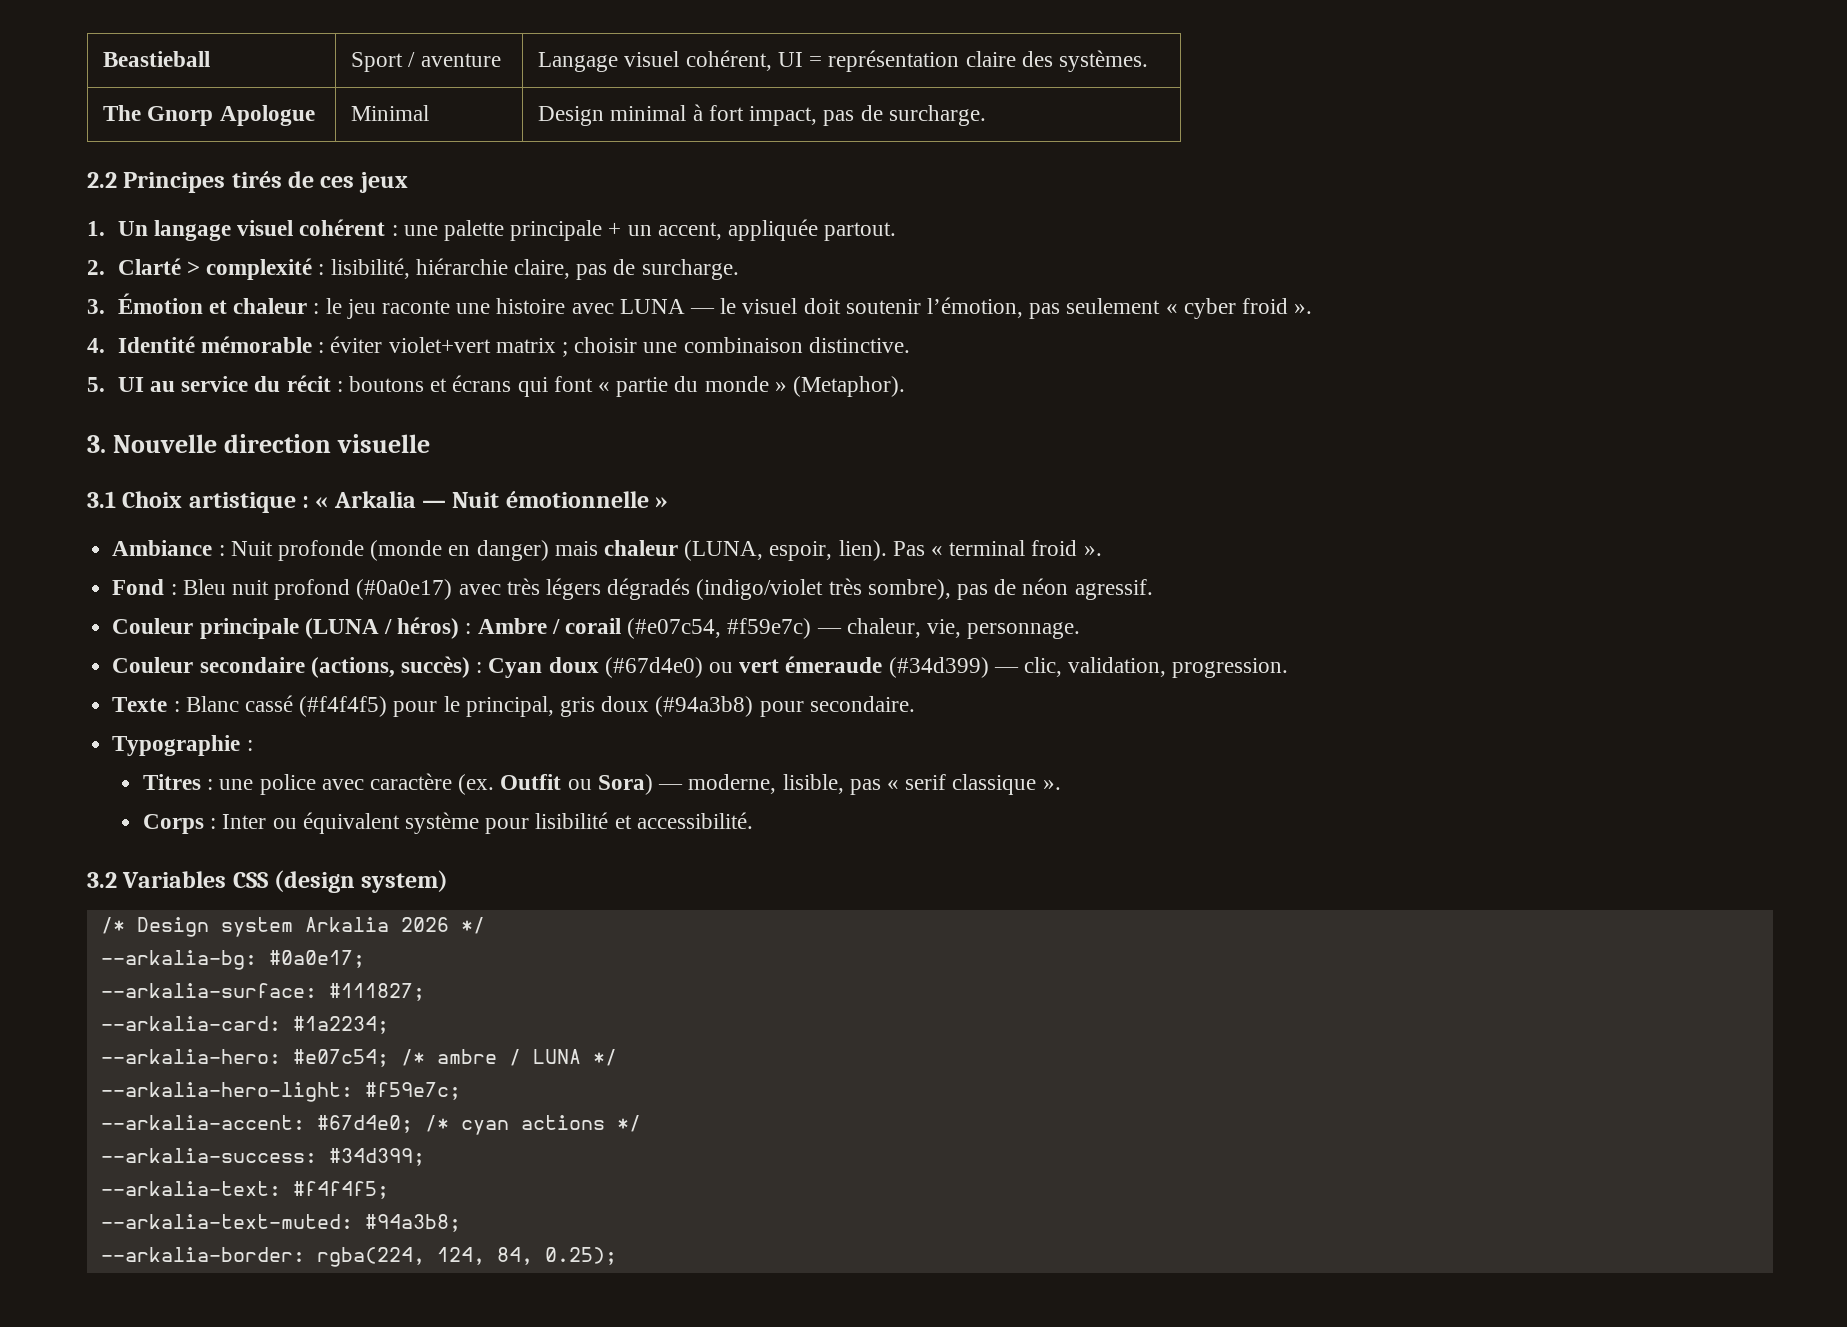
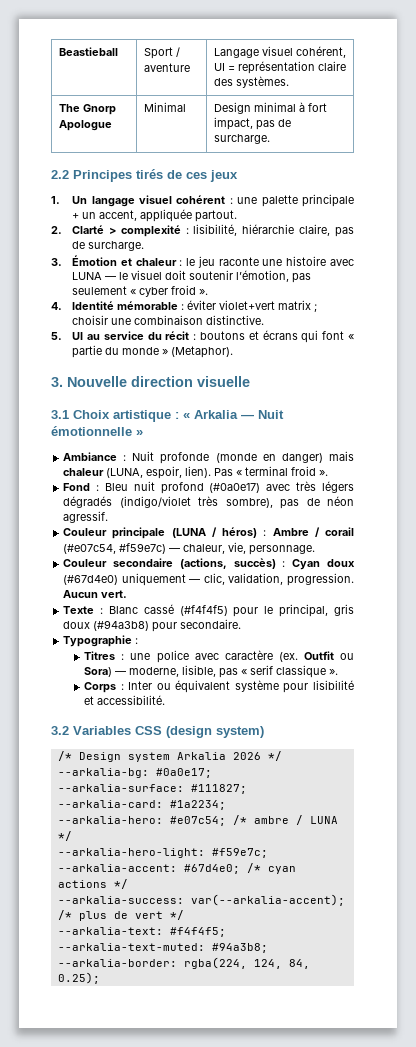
[708,656,989,678] ou vert émeraude (#34d399) -> [121,573,186,586] uniquement
(1289, 668) none -> [63,590,128,598] Aucun vert.
[328,1148,425,1166] #34d399; -> [190,894,345,906] [57,910,184,921] var(--arkalia-accent); /* plus de vert */

